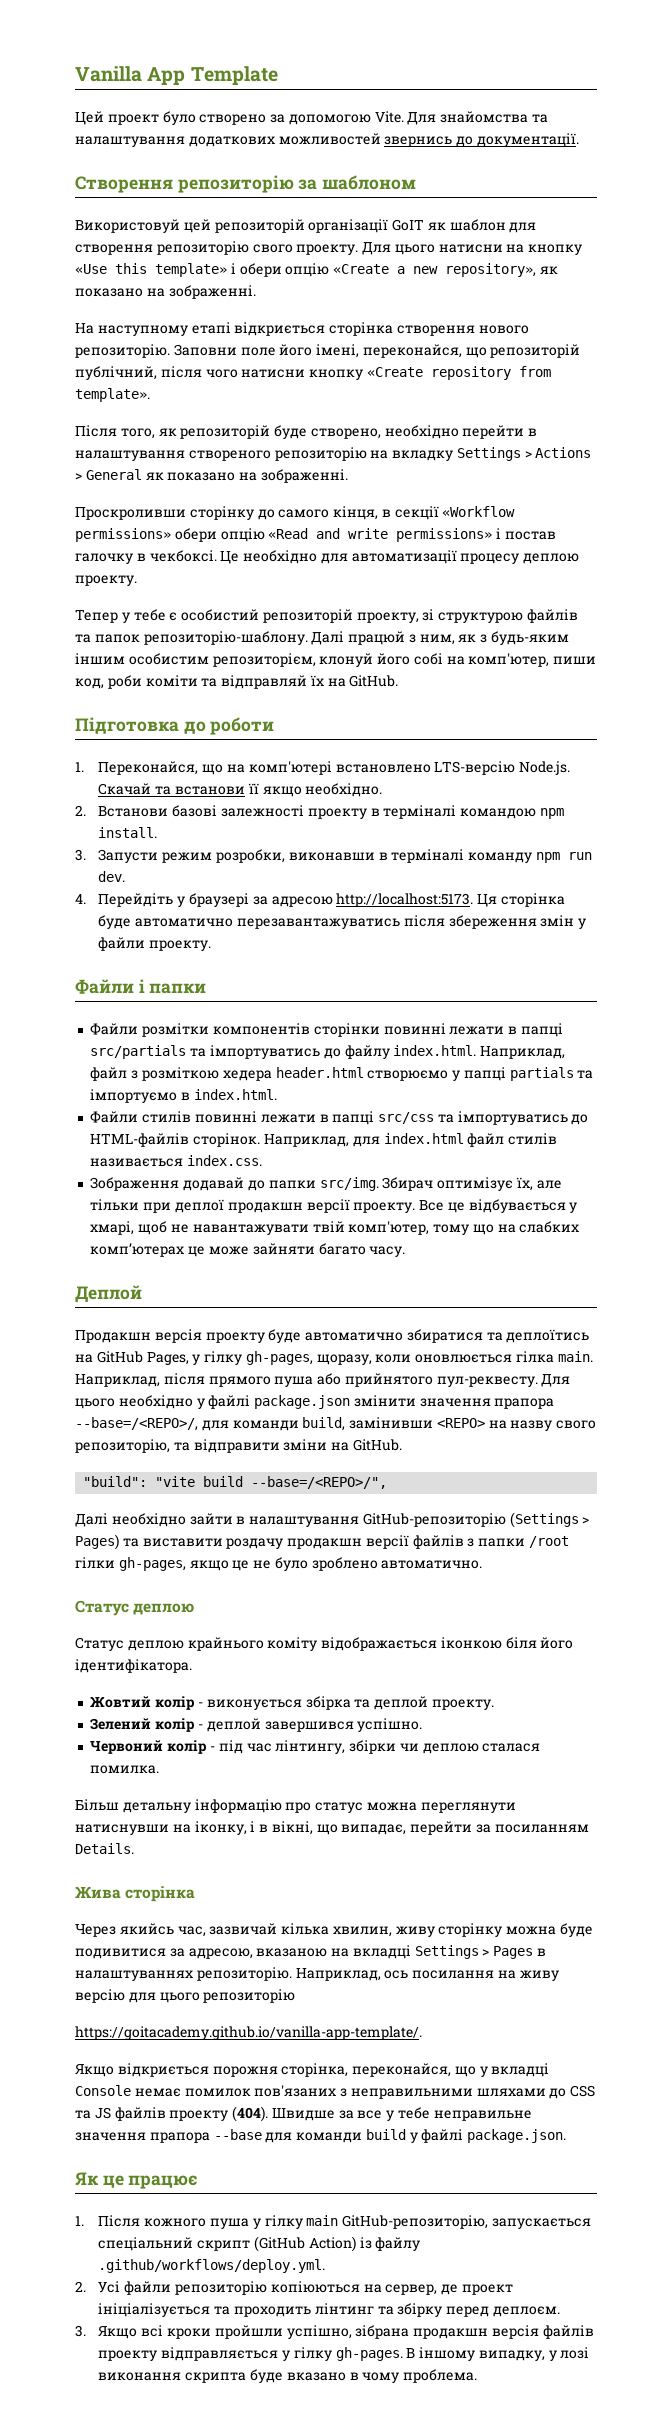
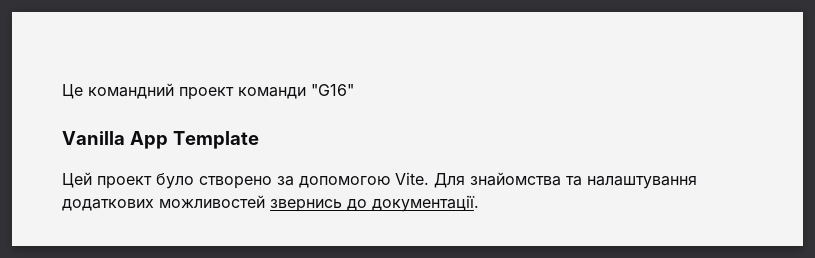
(75, 74) none -> [62,83,354,100] Це командний проект команди "G16" //
[75,175,417,193] [75,219,537,233] [75,241,583,255] [75,263,558,277] [75,285,256,299] [75,322,529,336] [75,344,581,358] [75,366,551,380] [75,388,150,402] [75,425,538,439] [75,447,592,461] [75,469,348,483] [75,506,516,520] [75,528,556,542] [75,550,580,564] [75,575,137,586] [75,609,579,623] [75,631,570,645] [75,653,597,667] [75,675,399,689] [75,717,275,735] [75,761,571,775] [98,783,383,797] [75,805,564,819] [98,827,158,838] [75,849,592,863] [98,871,126,882] [75,893,565,907] [98,915,587,929] [98,937,212,951] [75,979,207,994] [90,1023,563,1037] [90,1045,566,1059] [90,1067,594,1081] [90,1089,277,1103] [90,1111,589,1125] [90,1133,558,1147] [90,1155,263,1167] [90,1177,562,1191] [90,1199,578,1213] [90,1221,580,1235] [90,1243,406,1257] [75,1285,142,1303] [75,1329,590,1343] [75,1351,593,1365] [75,1373,571,1387] [75,1395,555,1409] [75,1417,597,1431] [75,1439,402,1453] [83,1476,388,1489] [75,1512,590,1528] [75,1534,570,1550] [75,1557,483,1571] [75,1600,195,1616] [75,1637,574,1651] [75,1659,192,1673] [90,1696,494,1710] [90,1718,423,1732] [90,1740,541,1754] [90,1765,160,1774] [75,1799,516,1813] [75,1821,589,1835] [75,1843,134,1854] [75,1886,196,1902] [75,1923,594,1937] [75,1945,547,1959] [75,1967,559,1981] [75,1989,296,2003] [75,2026,422,2040] [75,2063,550,2077] [75,2085,596,2099] [75,2106,532,2122] [75,2129,567,2143] [75,2172,198,2189] [75,2215,591,2229] [98,2236,421,2252] [98,2259,326,2273] [75,2281,513,2295] [98,2303,560,2317] [75,2325,594,2339] [98,2347,590,2361] [98,2369,478,2383] // Створення репозиторію за шаблоном // Використовуй цей репозиторій організації GoIT як шаблон для створення репозиторію свого проекту. Для цього натисни на кнопку «Use this template» і обери опцію «Create a new repository», як показано на зображенні. // На наступному етапі відкриється сторінка створення нового репозиторію. Заповни поле його імені, переконайся, що репозиторій публічний, після чого натисни кнопку «Create repository from template». // Після того, як репозиторій буде створено, необхідно перейти в налаштування створеного репозиторію на вкладку Settings > Actions > General як показано на зображенні. // Проскроливши сторінку до самого кінця, в секції «Workflow permissions» обери опцію «Read and write permissions» і постав галочку в чекбоксі. Це необхідно для автоматизації процесу деплою проекту. // Тепер у тебе є особистий репозиторій проекту, зі структурою файлів та папок репозиторію-шаблону. Далі працюй з ним, як з будь-яким іншим особистим репозиторієм, клонуй його собі на комп'ютер, пиши код, роби коміти та відправляй їх на GitHub. // Підготовка до роботи // 1. Переконайся, що на комп'ютері встановлено LTS-версію Node.js. Скачай та встанови її якщо необхідно. // 2. Встанови базові залежності проекту в терміналі командою npm install. // 3. Запусти режим розробки, виконавши в терміналі команду npm run dev. // 4. Перейдіть у браузері за адресою http://localhost:5173. Ця сторінка буде автоматично перезавантажуватись після збереження змін у файли проекту. // Файли і папки // Файли розмітки компонентів сторінки повинні лежати в папці src/partials та імпортуватись до файлу index.html. Наприклад, файл з розміткою хедера header.html створюємо у папці partials та імпортуємо в index.html. // Файли стилів повинні лежати в папці src/css та імпортуватись до HTML-файлів сторінок. Наприклад, для index.html файл стилів називається index.css. // Зображення додавай до папки src/img. Збирач оптимізує їх, але тільки при деплої продакшн версії проекту. Все це відбувається у хмарі, щоб не навантажувати твій комп'ютер, тому що на слабких компʼютерах це може зайняти багато часу. // Деплой // Продакшн версія проекту буде автоматично збиратися та деплоїтись на GitHub Pages, у гілку gh-pages, щоразу, коли оновлюється гілка main. Наприклад, після прямого пуша або прийнятого пул-реквесту. Для цього необхідно у файлі package.json змінити значення прапора --base=/<REPO>/, для команди build, замінивши <REPO> на назву свого репозиторію, та відправити зміни на GitHub. // "build": "vite build --base=/<REPO>/", // Далі необхідно зайти в налаштування GitHub-репозиторію (Settings > Pages) та виставити роздачу продакшн версії файлів з папки /root гілки gh-pages, якщо це не було зроблено автоматично. // Статус деплою // Статус деплою крайнього коміту відображається іконкою біля його ідентифікатора. // Жовтий колір - виконується збірка та деплой проекту. // Зелений колір - деплой завершився успішно. // Червоний колір - під час лінтингу, збірки чи деплою сталася помилка. // Більш детальну інформацію про статус можна переглянути натиснувши на іконку, і в вікні, що випадає, перейти за посиланням Details. // Жива сторінка // Через якийсь час, зазвичай кілька хвилин, живу сторінку можна буде подивитися за адресою, вказаною на вкладці Settings > Pages в налаштуваннях репозиторію. Наприклад, ось посилання на живу версію для цього репозиторію // https://goitacademy.github.io/vanilla-app-template/. // Якщо відкриється порожня сторінка, переконайся, що у вкладці Console немає помилок пов'язаних з неправильними шляхами до CSS та JS файлів проекту (404). Швидше за все у тебе неправильне значення прапора --base для команди build у файлі package.json. // Як це працює // 1. Після кожного пуша у гілку main GitHub-репозиторію, запускається спеціальний скрипт (GitHub Action) із файлу .github/workflows/deploy.yml. // 2. Усі файли репозиторію копіюються на сервер, де проект ініціалізується та проходить лінтинг та збірку перед деплоєм. // 3. Якщо всі кроки пройшли успішно, зібрана продакшн версія файлів проекту відправляється у гілку gh-pages. В іншому випадку, у лозі виконання скрипта буде вказано в чому проблема. -> (479, 203) none

